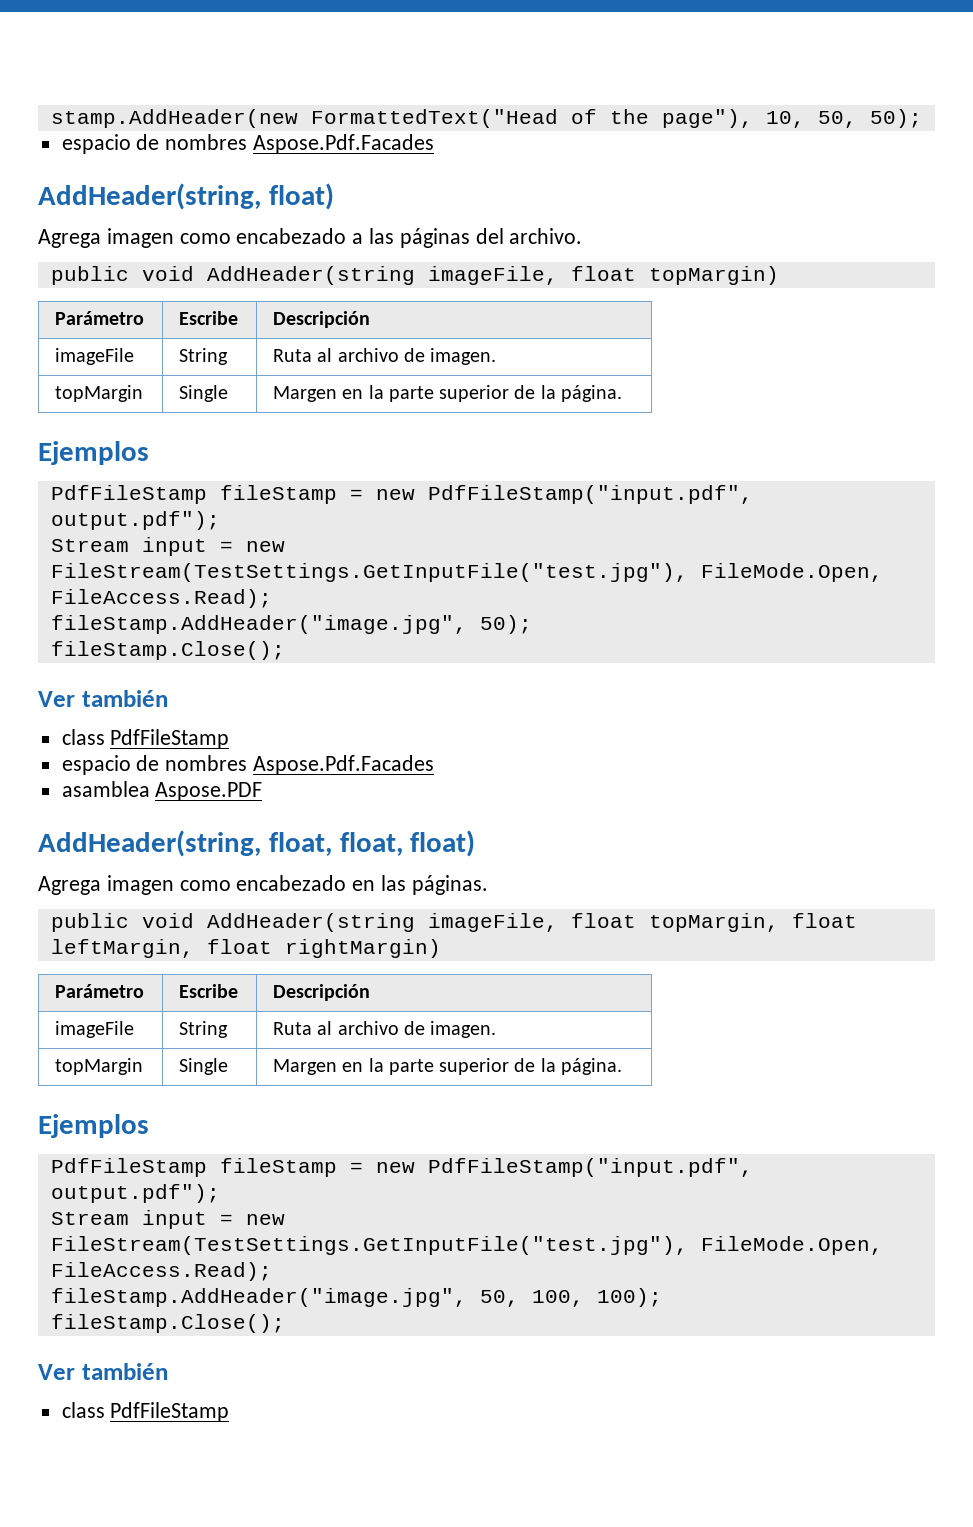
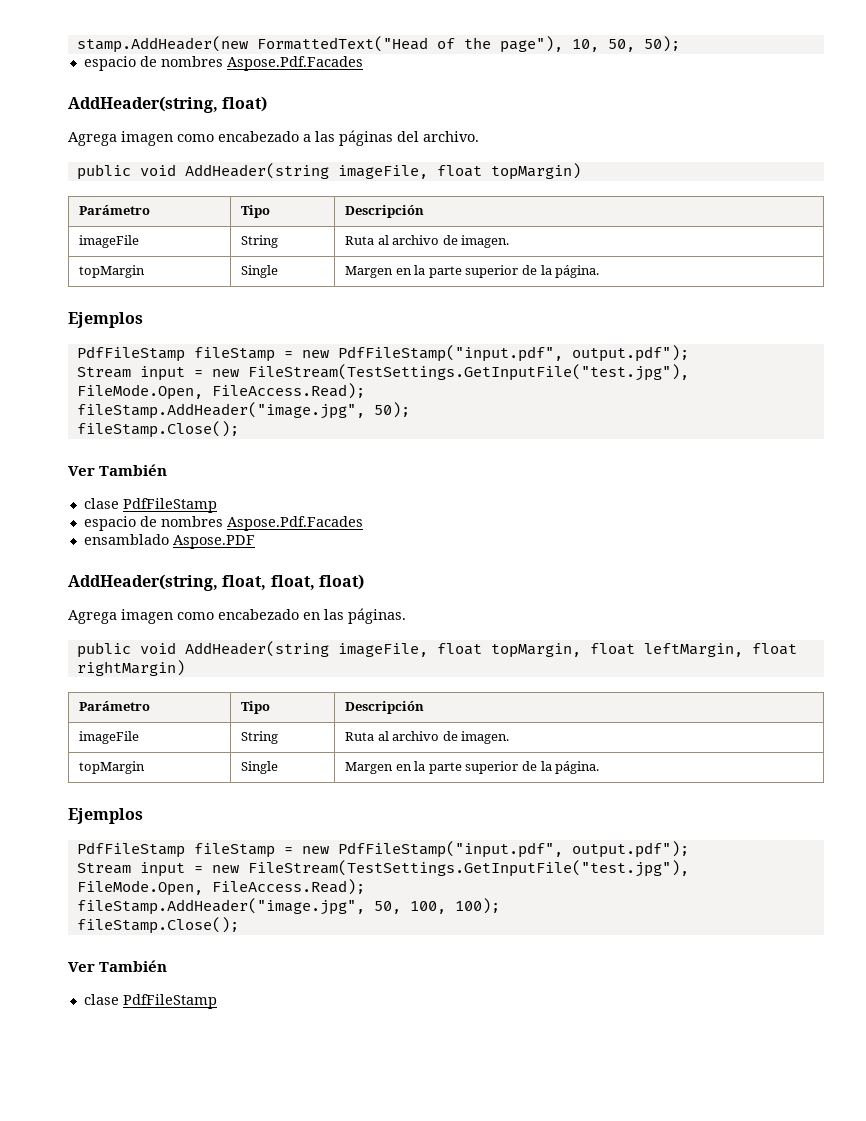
[179,311,239,325] Escribe -> [241,205,271,218] Tipo
[81,690,168,707] [61,729,105,745] también // class -> [99,464,168,476] [83,498,119,509] También // clase
[61,781,150,797] asamblea -> [83,534,169,545] ensamblado
[179,984,239,998] Escribe -> [241,701,271,714] Tipo
[81,1363,168,1380] [61,1402,105,1418] también // class -> [99,960,168,972] [83,994,119,1005] También // clase

